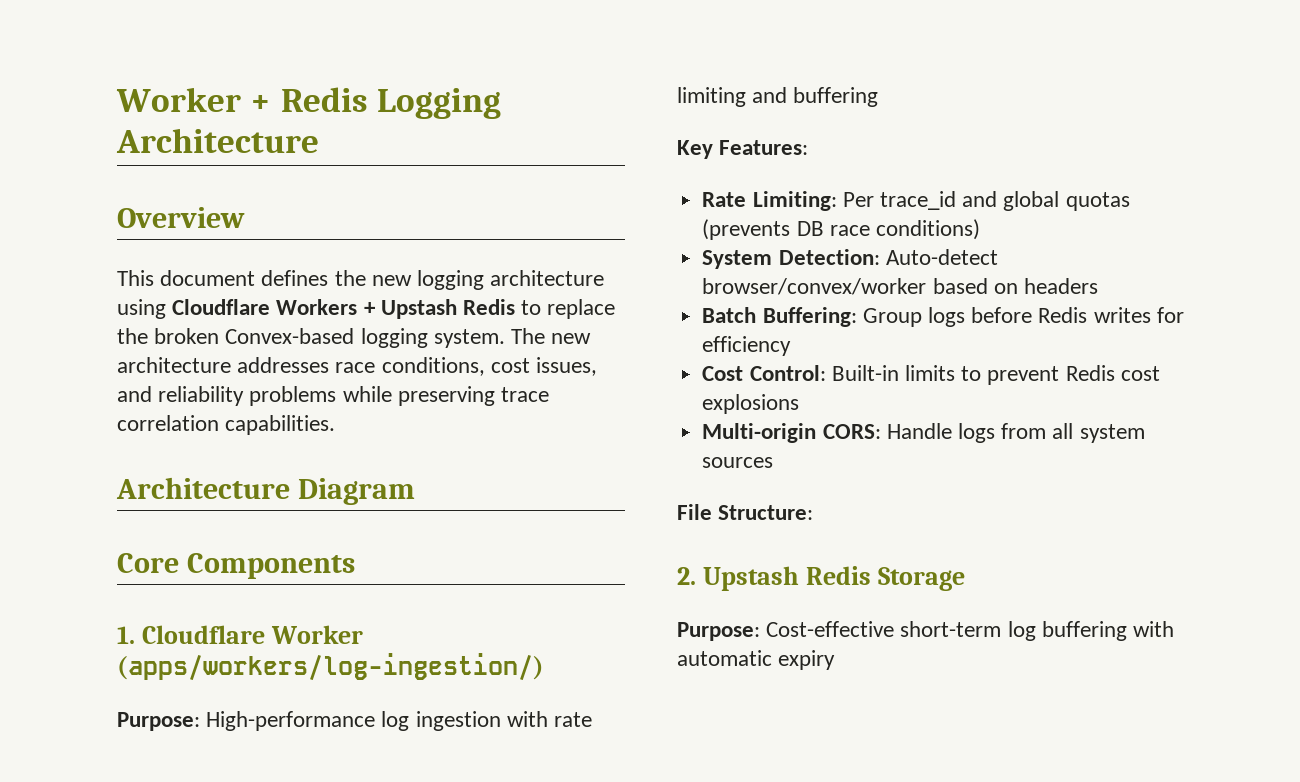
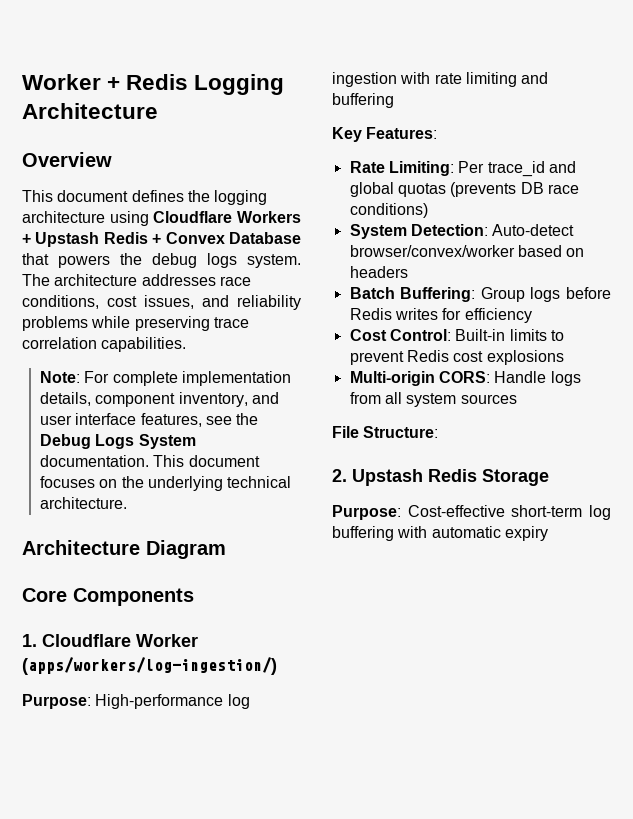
[371,275,412,286] new -> (210, 196) none
[521,299,616,319] [117,328,428,348] to replace the broken Convex-based logging -> [152,232,301,244] [22,253,237,268] + Convex Database that powers the debug logs
[551,333,592,344] new -> (50, 280) none
(336, 425) none -> [40,371,291,386] [40,392,279,407] [40,413,259,427] [40,434,196,449] [40,455,260,467] [40,476,292,491] [40,497,128,509] // Note: For complete implementation details, component inventory, and user interface features, see the Debug Logs System documentation. This document focuses on the underlying technical architecture.

